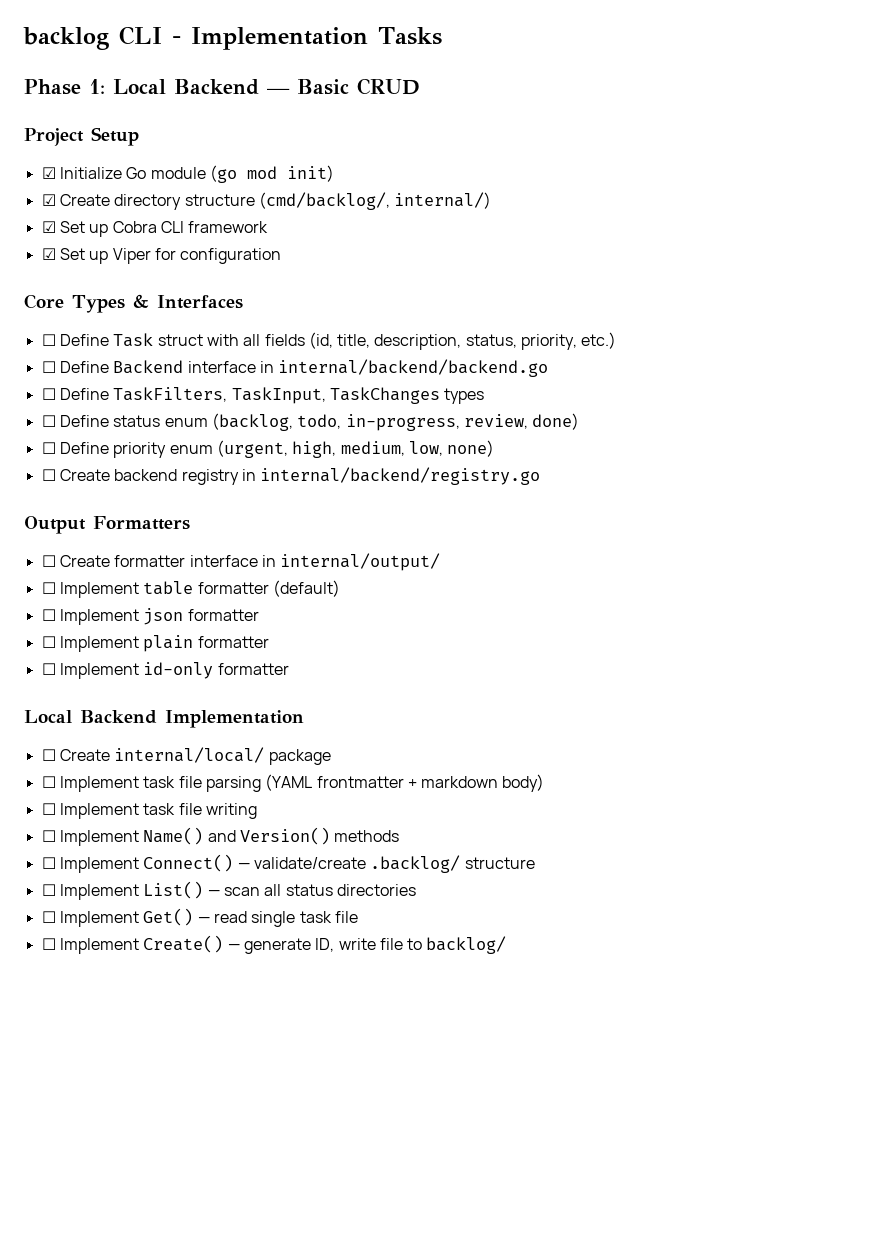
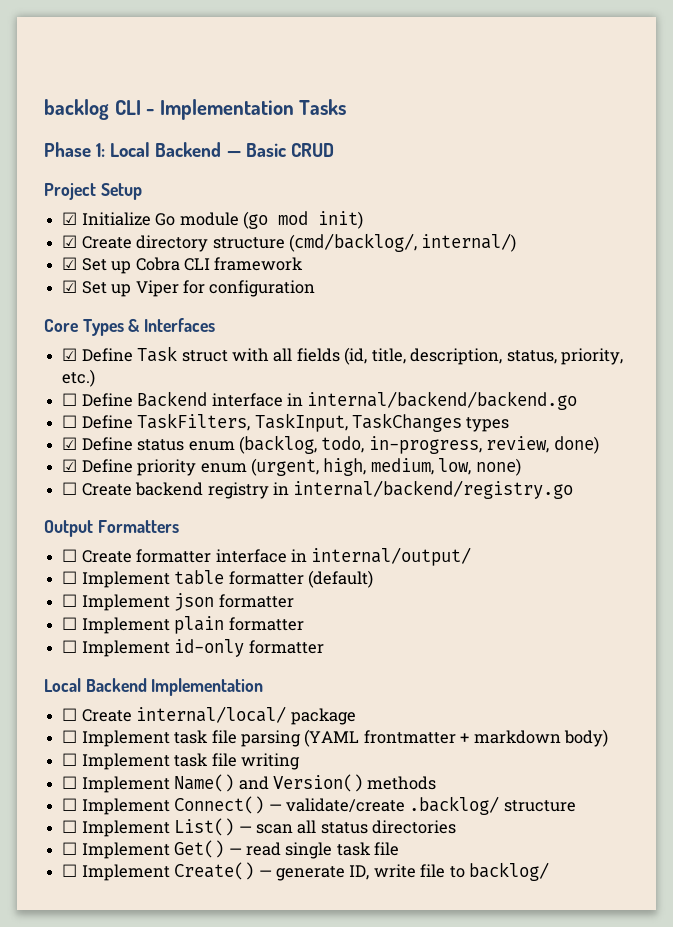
[41,334,56,346] ☐ -> [62,348,78,361] ☑
[41,415,56,427] ☐ -> [62,437,78,450] ☑
[41,442,56,454] ☐ -> [62,459,78,472] ☑

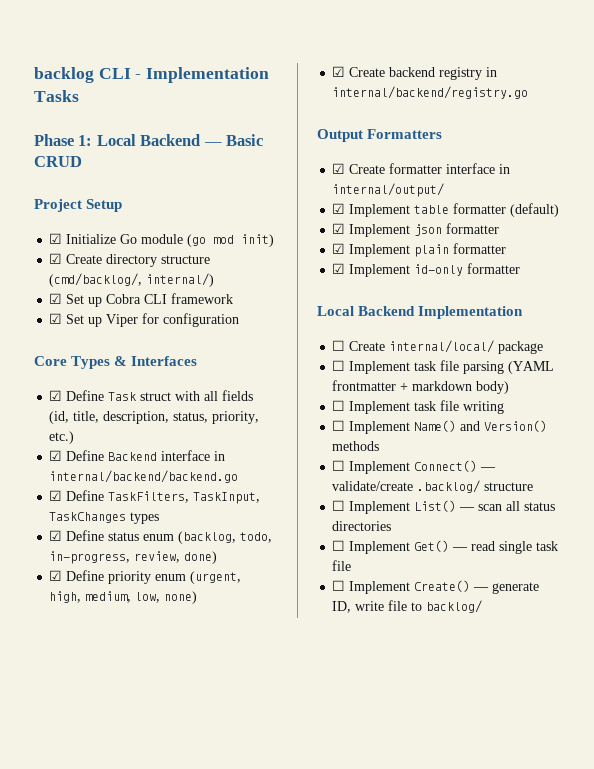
[62,393,78,406] ☐ -> [49,450,63,461] ☑
[62,415,78,428] ☐ -> [49,490,63,501] ☑
[62,482,78,495] ☐ -> [332,66,346,77] ☑
[62,549,78,562] ☐ -> [332,163,346,174] ☑
[62,571,78,584] ☐ -> [332,203,346,214] ☑
[62,594,78,607] ☐ -> [332,223,346,234] ☑
[62,617,78,630] ☐ -> [332,243,346,254] ☑
[62,640,78,653] ☐ -> [332,263,346,274] ☑

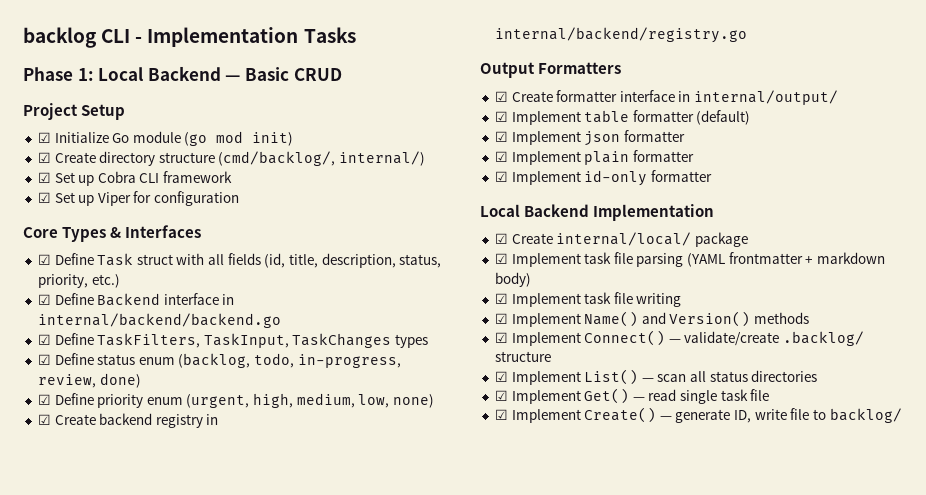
[332,340,346,351] ☐ -> [494,233,508,244] ☑
[332,360,346,371] ☐ -> [494,253,508,264] ☑
[332,400,346,411] ☐ -> [494,293,508,304] ☑
[332,420,346,431] ☐ -> [494,313,508,324] ☑
[332,460,346,471] ☐ -> [494,332,508,343] ☑
[332,500,346,511] ☐ -> [494,371,508,382] ☑
[332,540,346,551] ☐ -> [494,390,508,401] ☑
[332,580,346,591] ☐ -> [494,409,508,420] ☑

